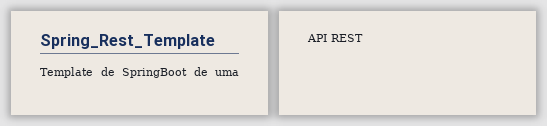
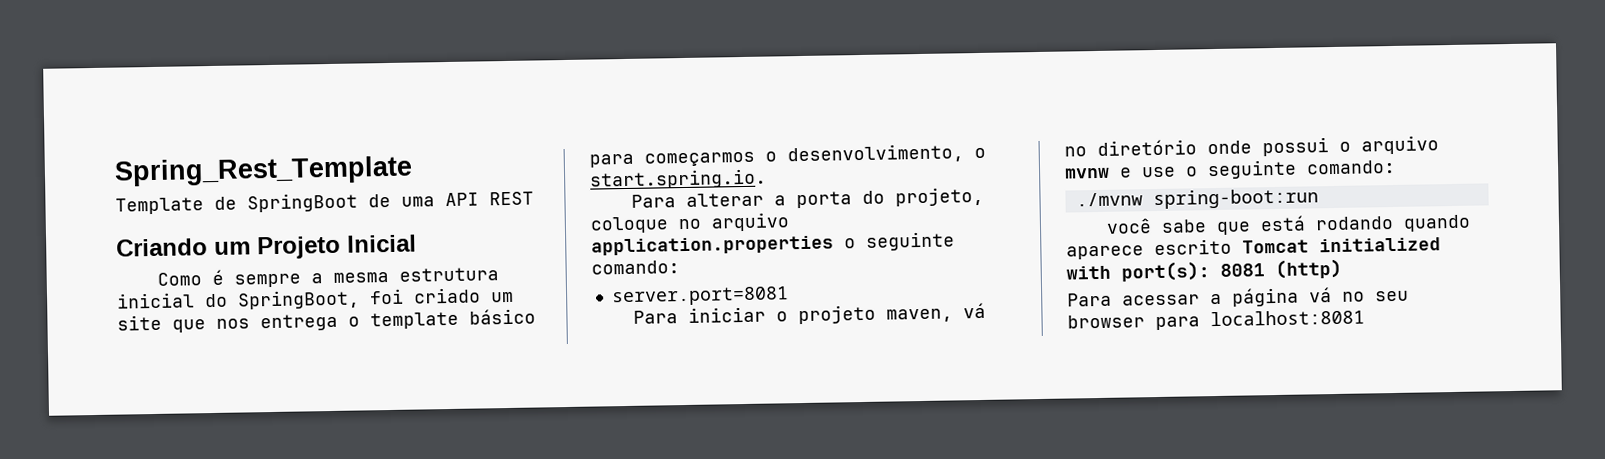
(363, 38) none -> [116,234,417,260] [156,267,499,288] [116,287,514,310] [117,308,536,333] [589,143,986,168] [589,168,767,190] [630,186,984,209] [590,212,790,234] [591,231,955,256] [591,260,680,275] [610,286,789,307] [632,302,986,325] [1064,135,1439,157] [1065,159,1396,180] [1075,188,1319,210] [1105,214,1471,235] [1066,237,1441,260] [1066,258,1342,282] [1067,287,1409,307] [1067,309,1365,331] // Criando um Projeto Inicial // Como é sempre a mesma estrutura inicial do SpringBoot, foi criado um site que nos entrega o template básico para começarmos o desenvolvimento, o start.spring.io. // Para alterar a porta do projeto, coloque no arquivo application.properties o seguinte comando: // server.port=8081 // Para iniciar o projeto maven, vá no diretório onde possui o arquivo mvnw e use o seguinte comando: // ./mvnw spring-boot:run // você sabe que está rodando quando aparece escrito Tomcat initialized with port(s): 8081 (http) // Para acessar a página vá no seu browser para localhost:8081

